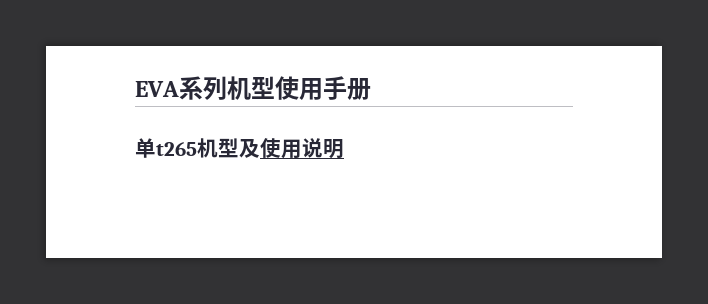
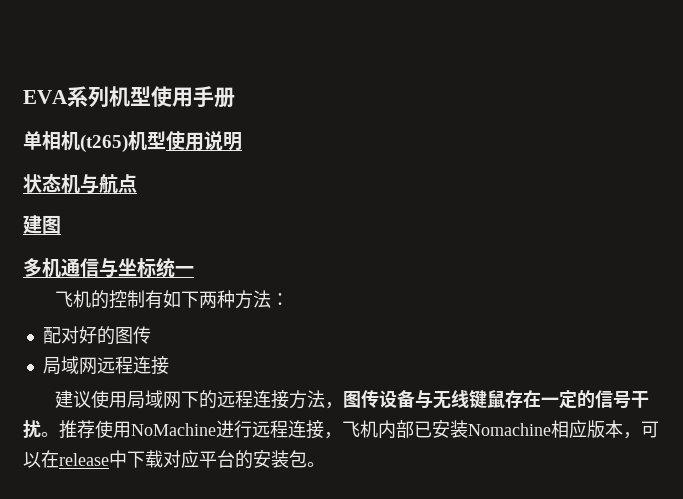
[156,138,260,158] t265机型及 -> [42,131,166,153] 相机(t265)机型
(344, 149) none -> [23,173,137,194] [23,215,61,234] [23,257,194,278] [54,290,289,309] [42,326,151,345] [42,356,169,375] [54,390,649,409] [23,420,659,439] [23,450,325,469] // 状态机与航点 // 建图 // 多机通信与坐标统一 // 飞机的控制有如下两种方法： // 配对好的图传 // 局域网远程连接 // 建议使用局域网下的远程连接方法，图传设备与无线键鼠存在一定的信号干扰。推荐使用NoMachine进行远程连接，飞机内部已安装Nomachine相应版本，可以在release中下载对应平台的安装包。

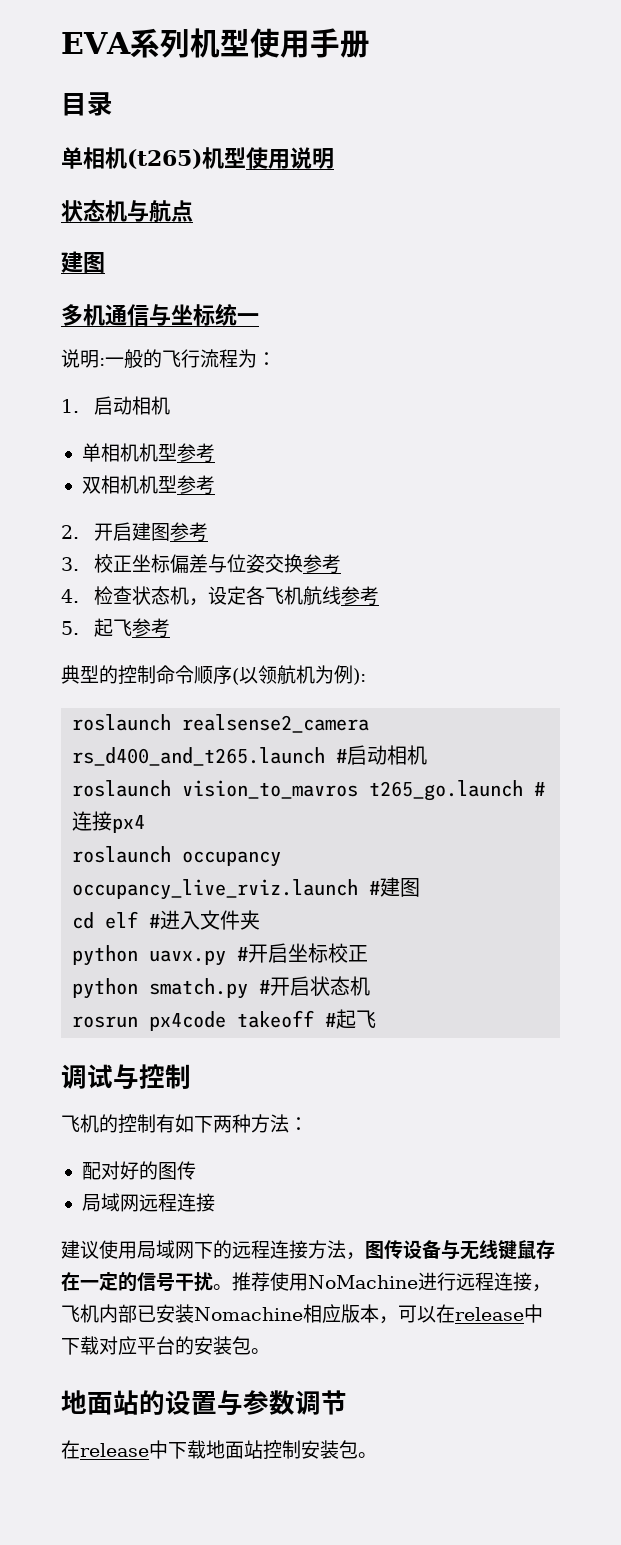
(235, 97) none -> [61,92,113,116] // 目录
(194, 270) none -> [61,349,276,368] [61,396,170,415] [81,443,215,463] [81,475,215,495] [61,522,208,542] [61,554,341,574] [61,586,379,606] [61,618,170,638] [61,665,366,685] [72,714,370,733] [72,745,428,766] [72,780,546,801] [72,811,146,833] [72,846,282,867] [72,877,421,900] [72,910,261,930] [72,943,369,966] [72,976,371,999] [72,1009,377,1031] [61,1064,191,1089] // 说明:一般的飞行流程为： // 1.启动相机 // 单相机机型参考 // 双相机机型参考 // 2.开启建图参考 // 3.校正坐标偏差与位姿交换参考 // 4.检查状态机，设定各飞机航线参考 // 5.起飞参考 // 典型的控制命令顺序(以领航机为例): // roslaunch realsense2_camera rs_d400_and_t265.launch #启动相机 // roslaunch vision_to_mavros t265_go.launch #连接px4 // roslaunch occupancy occupancy_live_rviz.launch #建图 // cd elf #进入文件夹 // python uavx.py #开启坐标校正 // python smatch.py #开启状态机 // rosrun px4code takeoff #起飞 // 调试与控制
(325, 464) none -> [61,1390,347,1415] [61,1440,377,1460] // 地面站的设置与参数调节 // 在release中下载地面站控制安装包。

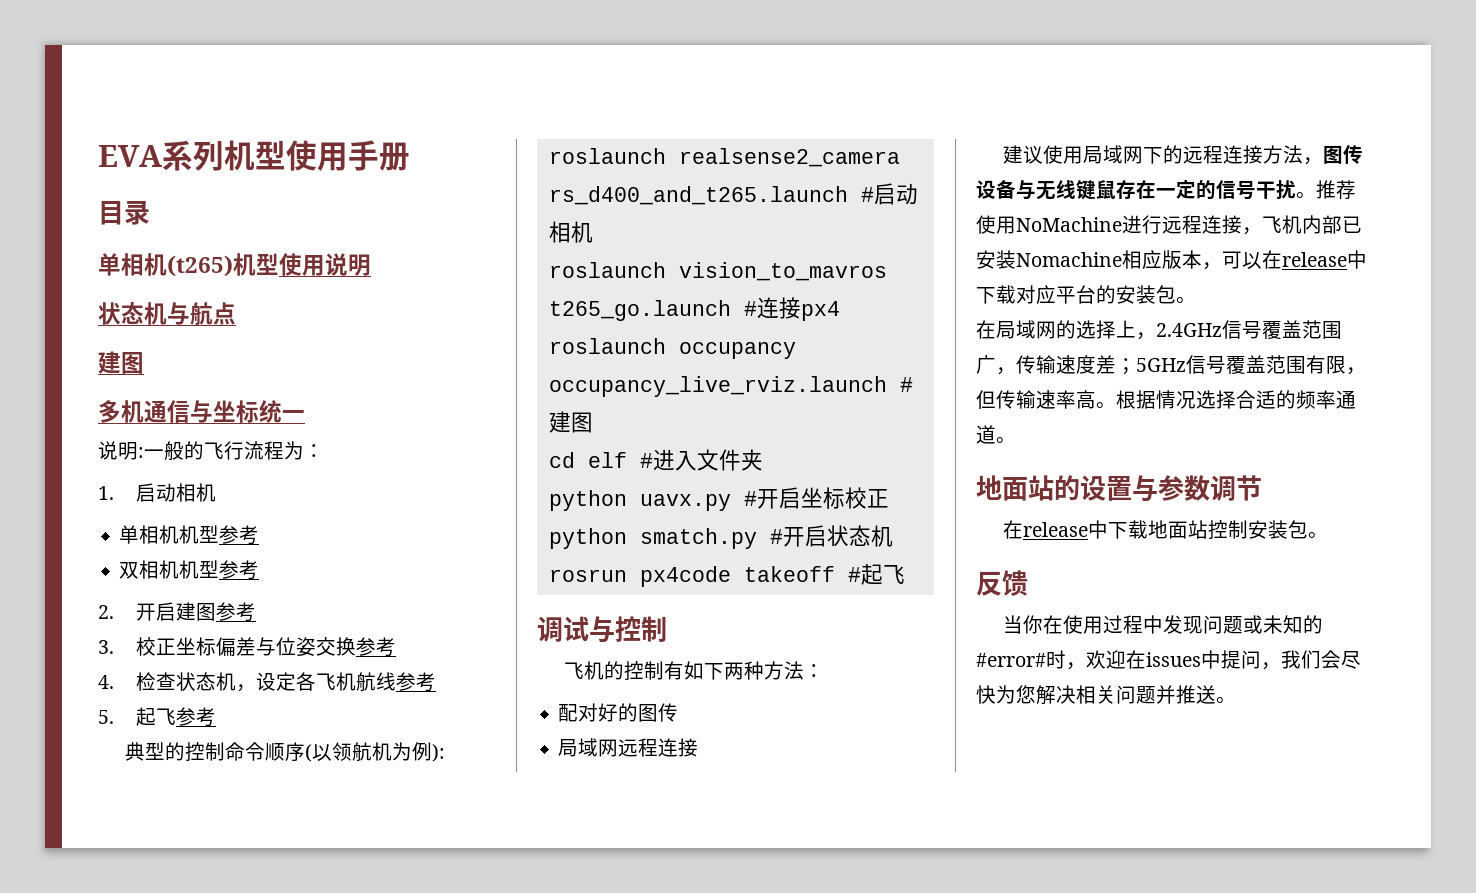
(270, 1351) none -> [976,320,1342,340] [976,355,1366,375] [976,390,1356,409] [976,425,1016,444] // 在局域网的选择上，2.4GHz信号覆盖范围广，传输速度差；5GHz信号覆盖范围有限，但传输速率高。根据情况选择合适的频率通道。
(377, 1455) none -> [976,570,1028,596] [1003,615,1324,634] [976,650,1361,670] [976,685,1236,705] // 反馈 // 当你在使用过程中发现问题或未知的#error#时，欢迎在issues中提问，我们会尽快为您解决相关问题并推送。

